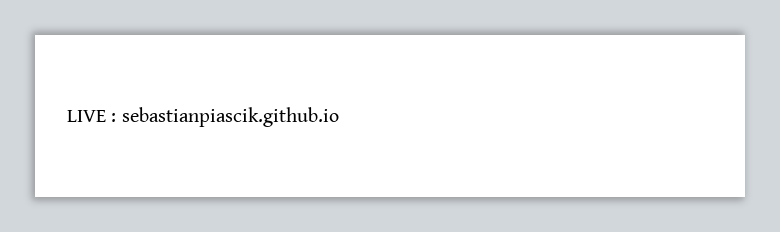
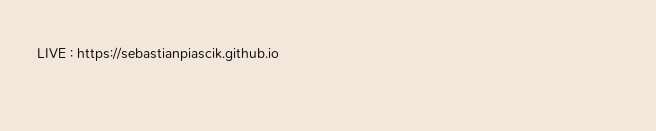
[121,107,339,127] sebastianpiascik.github.io -> [77,47,279,61] https://sebastianpiascik.github.io

